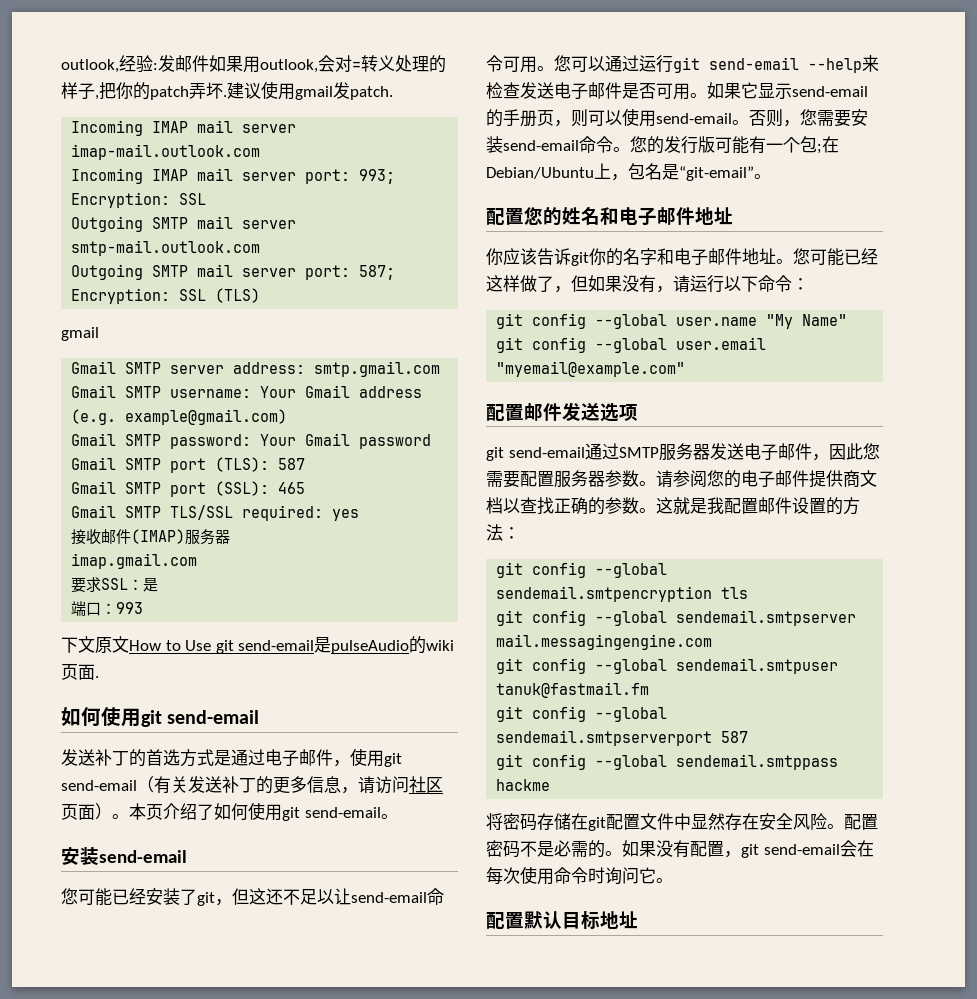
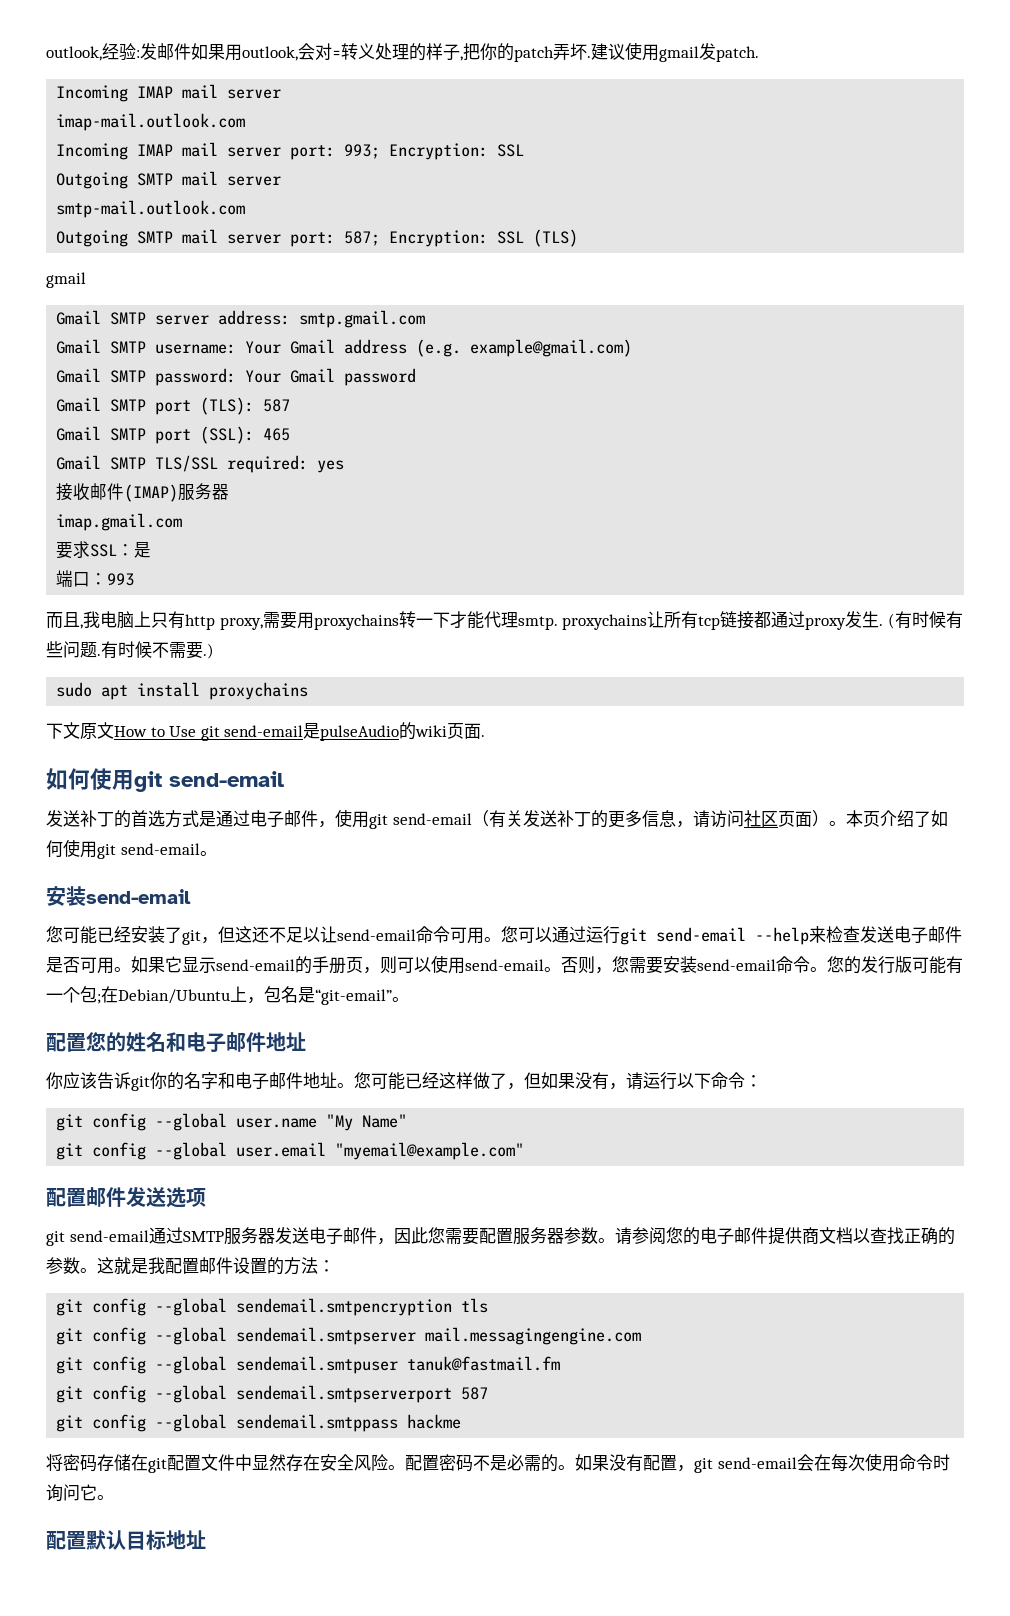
(144, 608) none -> [46,611,963,630] [46,641,214,659] [56,682,309,700] // 而且,我电脑上只有http proxy,需要用proxychains转一下才能代理smtp. proxychains让所有tcp链接都通过proxy发生. (有时候有些问题.有时候不需要.) // sudo apt install proxychains

